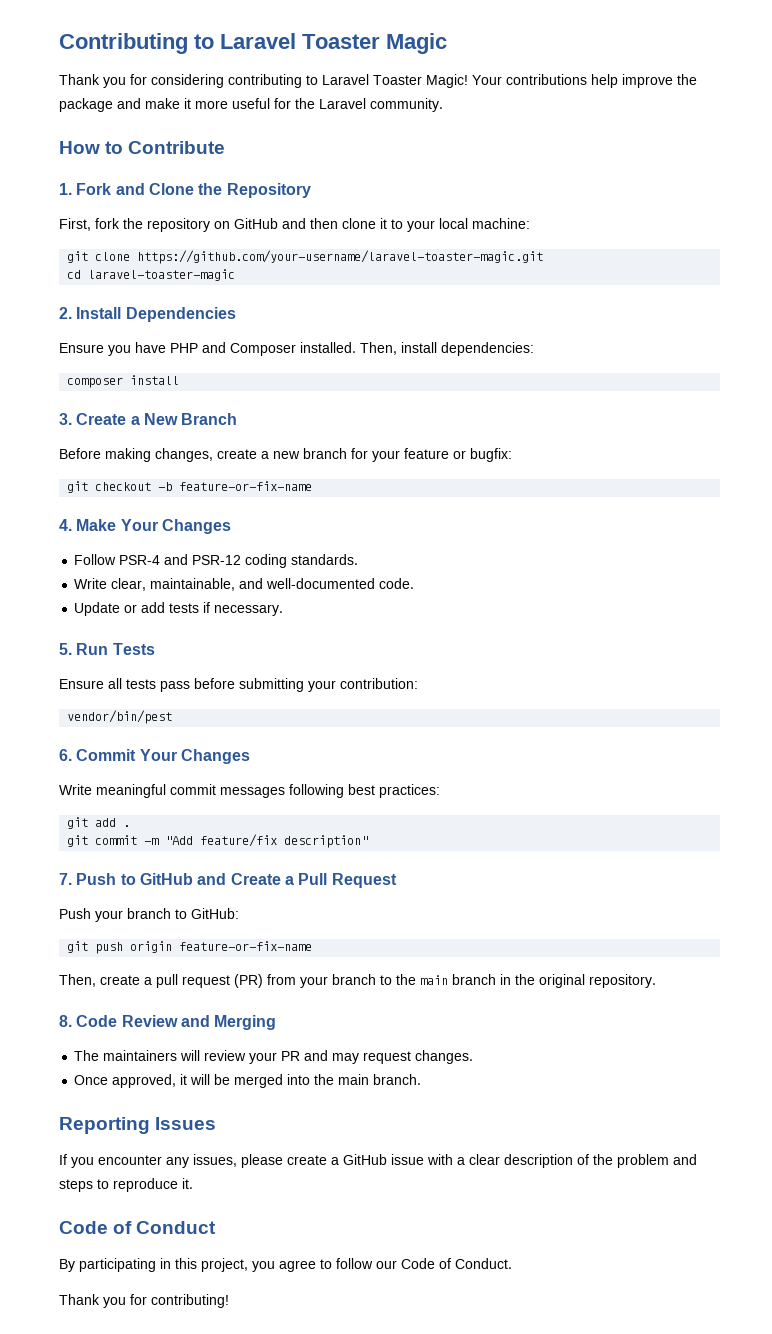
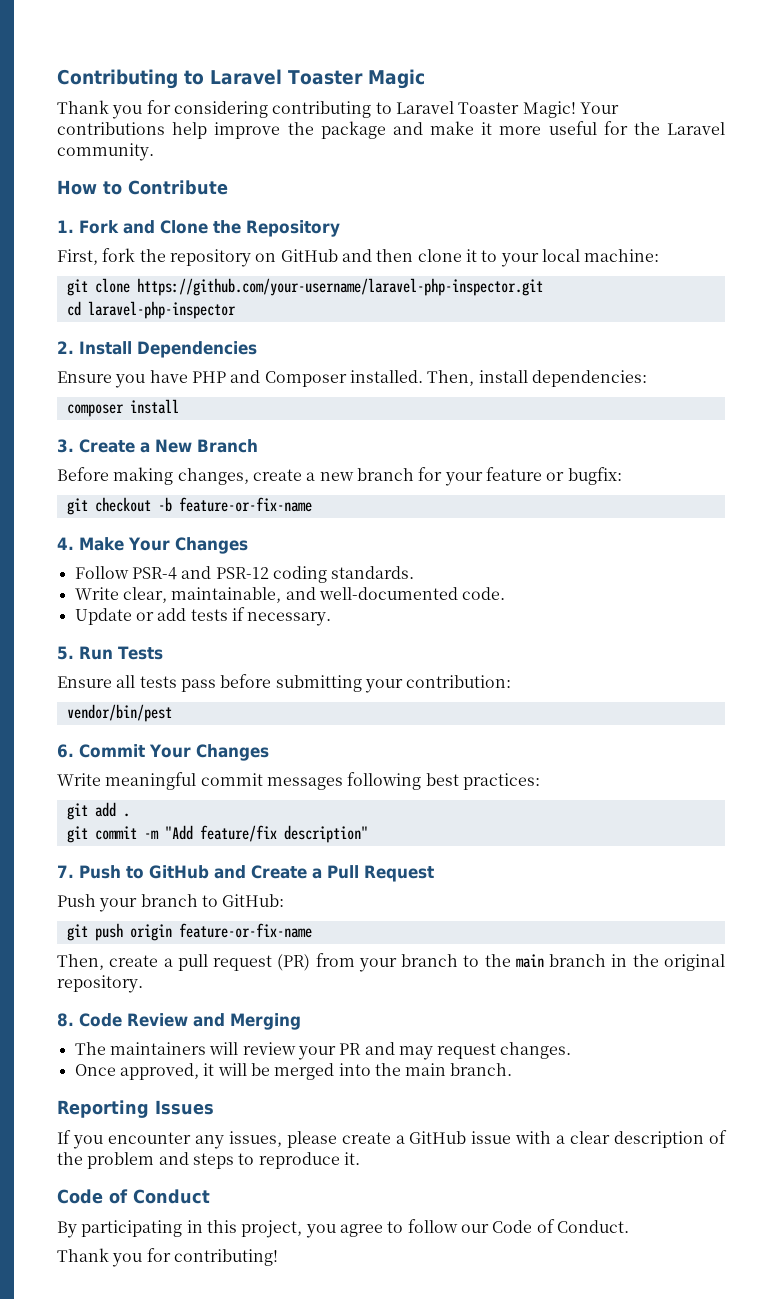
[137,250,544,264] https://github.com/your-username/laravel-toaster-magic.git -> [136,278,543,296] https://github.com/your-username/laravel-php-inspector.git
[88,269,236,281] laravel-toaster-magic -> [87,301,236,319] laravel-php-inspector

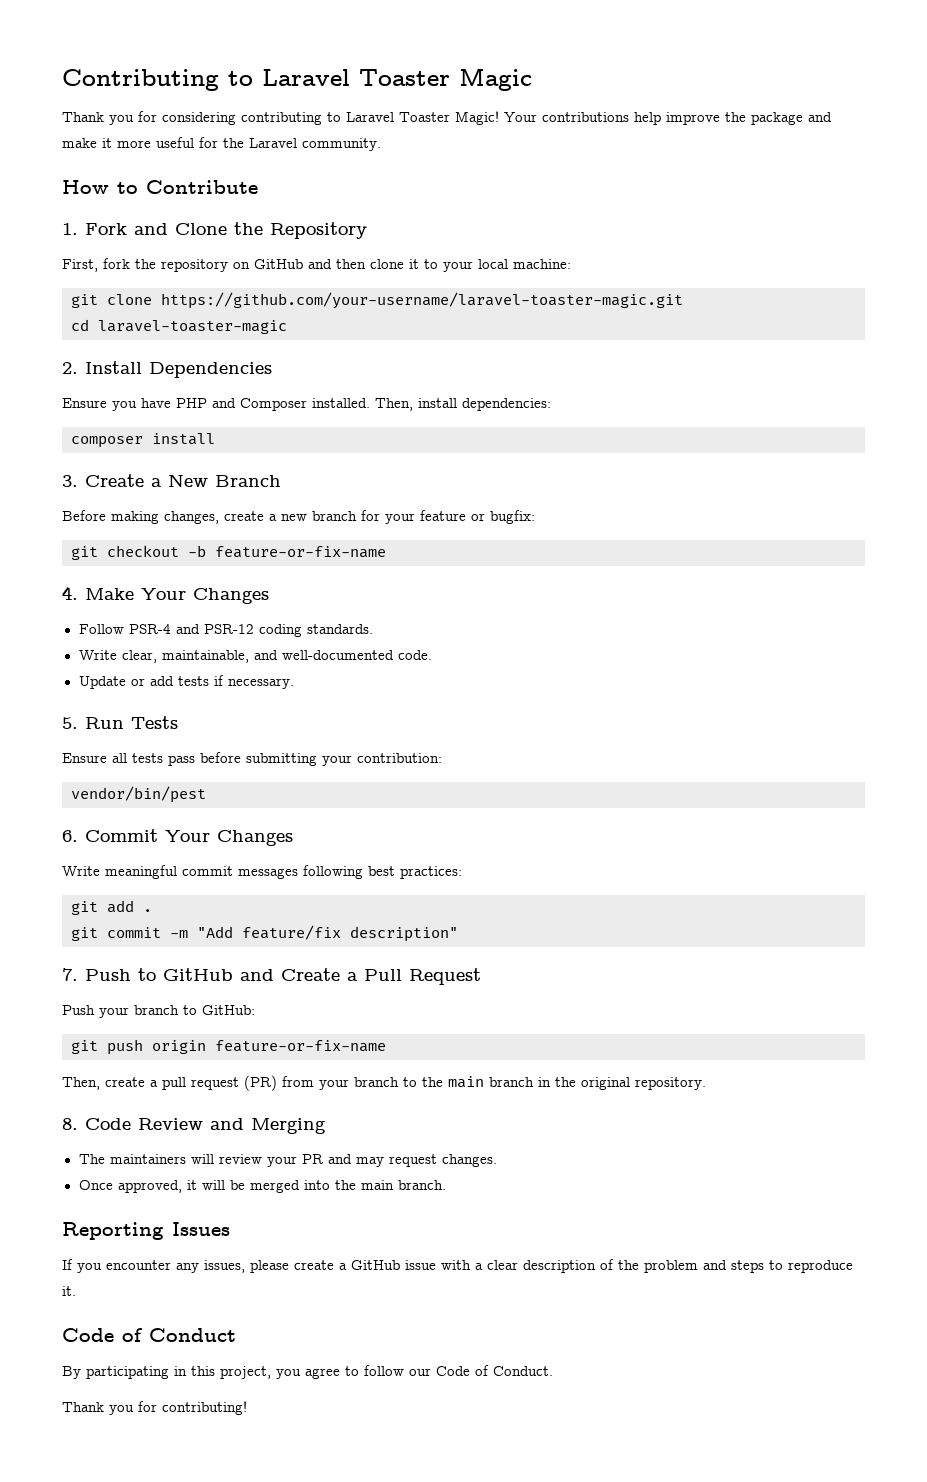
[136,278,543,296] https://github.com/your-username/laravel-php-inspector.git -> [161,292,683,309] https://github.com/your-username/laravel-toaster-magic.git
[87,301,236,319] laravel-php-inspector -> [98,320,287,334] laravel-toaster-magic

